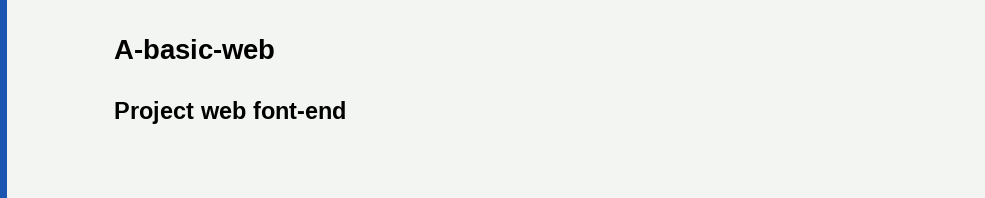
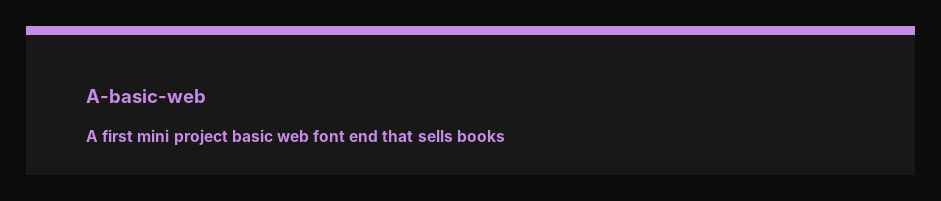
[114,101,346,124] Project web font-end -> [86,129,505,146] A first mini project basic web font end that sells books

